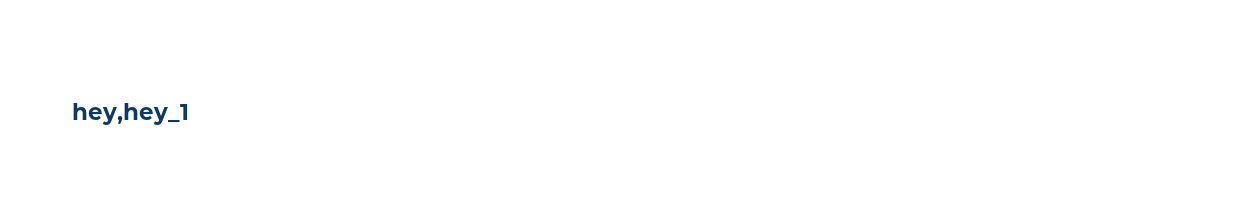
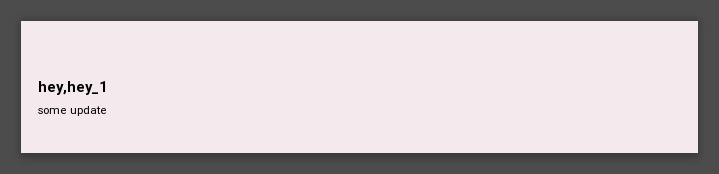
(189, 114) none -> [38,106,108,116] // some update

